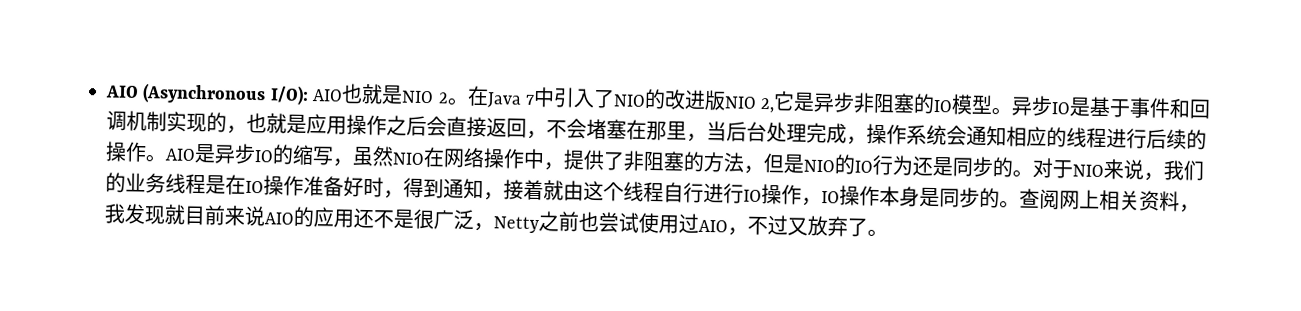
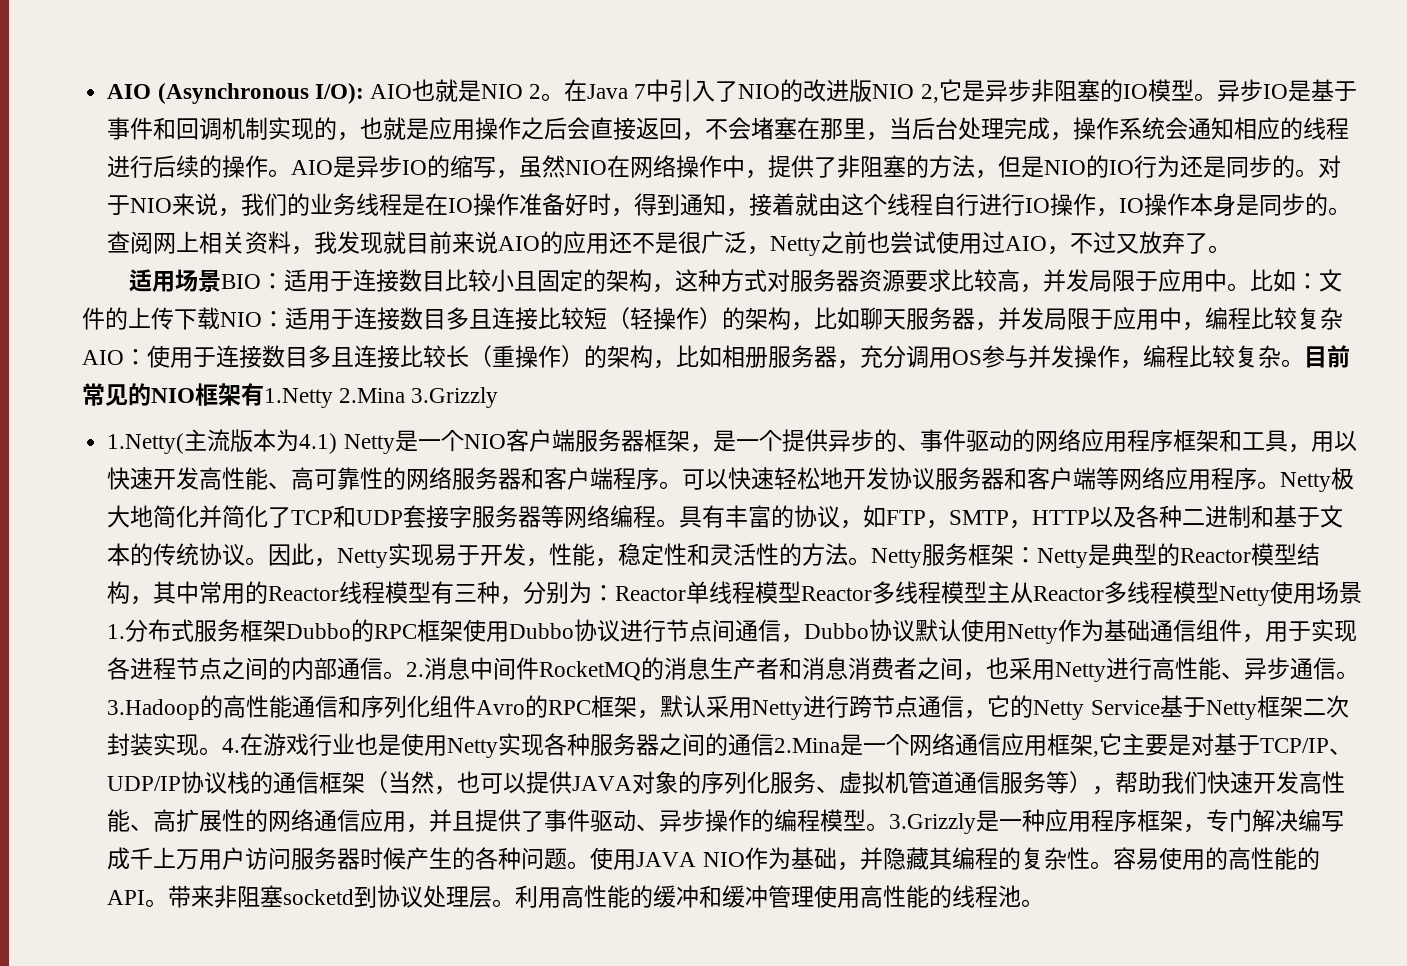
(888, 233) none -> [129,269,1343,293] [82,307,1343,331] [82,345,1350,369] [82,383,499,408] [107,429,1357,454] [107,467,1355,492] [107,505,1344,529] [107,543,1321,568] [107,581,1363,606] [107,619,1358,644] [107,657,1360,682] [107,695,1349,720] [107,733,1353,758] [107,771,1346,795] [107,809,1345,834] [107,847,1320,871] [107,885,1045,908] // 适用场景BIO：适用于连接数目比较小且固定的架构，这种方式对服务器资源要求比较高，并发局限于应用中。比如：文件的上传下载NIO：适用于连接数目多且连接比较短（轻操作）的架构，比如聊天服务器，并发局限于应用中，编程比较复杂AIO：使用于连接数目多且连接比较长（重操作）的架构，比如相册服务器，充分调用OS参与并发操作，编程比较复杂。目前常见的NIO框架有1.Netty 2.Mina 3.Grizzly // 1.Netty(主流版本为4.1) Netty是一个NIO客户端服务器框架，是一个提供异步的、事件驱动的网络应用程序框架和工具，用以快速开发高性能、高可靠性的网络服务器和客户端程序。可以快速轻松地开发协议服务器和客户端等网络应用程序。Netty极大地简化并简化了TCP和UDP套接字服务器等网络编程。具有丰富的协议，如FTP，SMTP，HTTP以及各种二进制和基于文本的传统协议。因此，Netty实现易于开发，性能，稳定性和灵活性的方法。Netty服务框架：Netty是典型的Reactor模型结构，其中常用的Reactor线程模型有三种，分别为：Reactor单线程模型Reactor多线程模型主从Reactor多线程模型Netty使用场景1.分布式服务框架Dubbo的RPC框架使用Dubbo协议进行节点间通信，Dubbo协议默认使用Netty作为基础通信组件，用于实现各进程节点之间的内部通信。2.消息中间件RocketMQ的消息生产者和消息消费者之间，也采用Netty进行高性能、异步通信。3.Hadoop的高性能通信和序列化组件Avro的RPC框架，默认采用Netty进行跨节点通信，它的Netty Service基于Netty框架二次封装实现。4.在游戏行业也是使用Netty实现各种服务器之间的通信2.Mina是一个网络通信应用框架,它主要是对基于TCP/IP、UDP/IP协议栈的通信框架（当然，也可以提供JAVA对象的序列化服务、虚拟机管道通信服务等），帮助我们快速开发高性能、高扩展性的网络通信应用，并且提供了事件驱动、异步操作的编程模型。3.Grizzly是一种应用程序框架，专门解决编写成千上万用户访问服务器时候产生的各种问题。使用JAVA NIO作为基础，并隐藏其编程的复杂性。容易使用的高性能的API。带来非阻塞socketd到协议处理层。利用高性能的缓冲和缓冲管理使用高性能的线程池。

